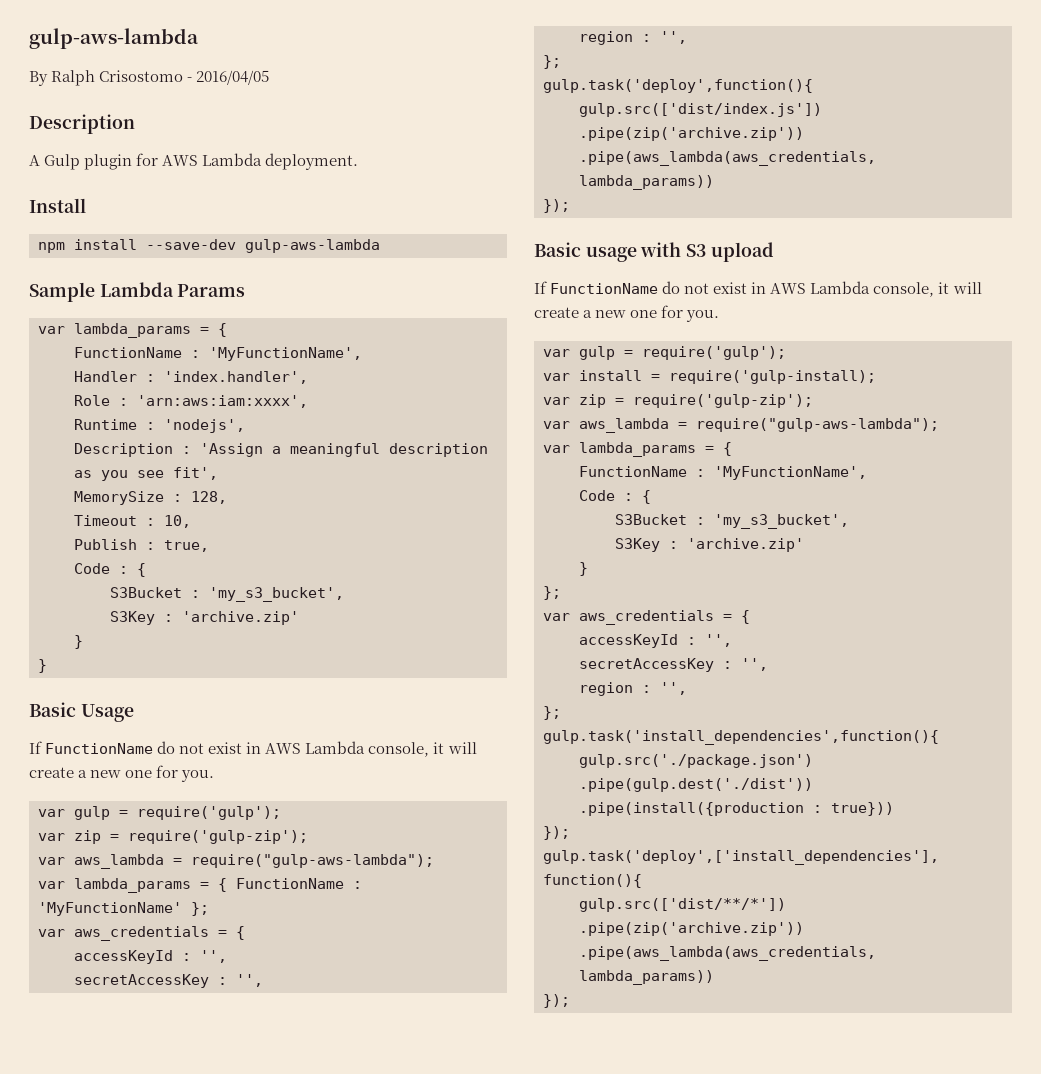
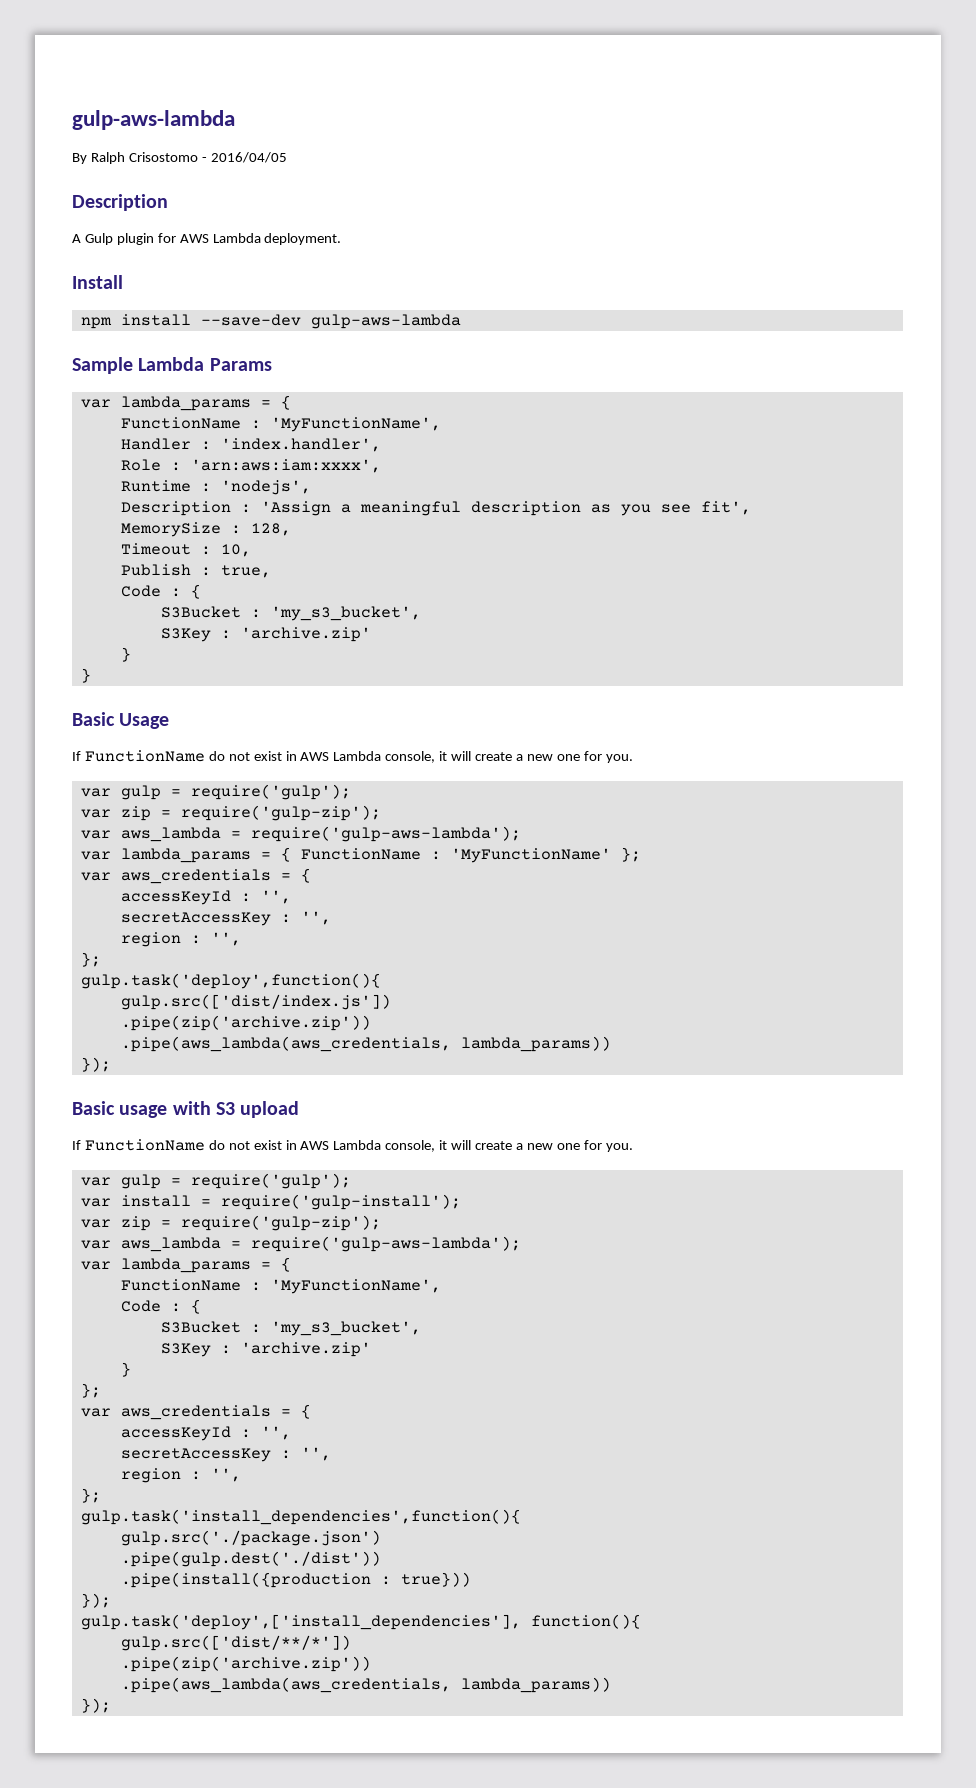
[191,854,434,868] require("gulp-aws-lambda"); -> [250,826,521,842] require('gulp-aws-lambda');
[669,370,876,384] [543,394,813,408] [543,418,939,433] require('gulp-install); // var zip = require('gulp-zip'); // var aws_lambda = require("gulp-aws-lambda"); -> [220,1194,461,1210] [80,1215,381,1231] [80,1236,521,1252] require('gulp-install'); // var zip = require('gulp-zip'); // var aws_lambda = require('gulp-aws-lambda');

